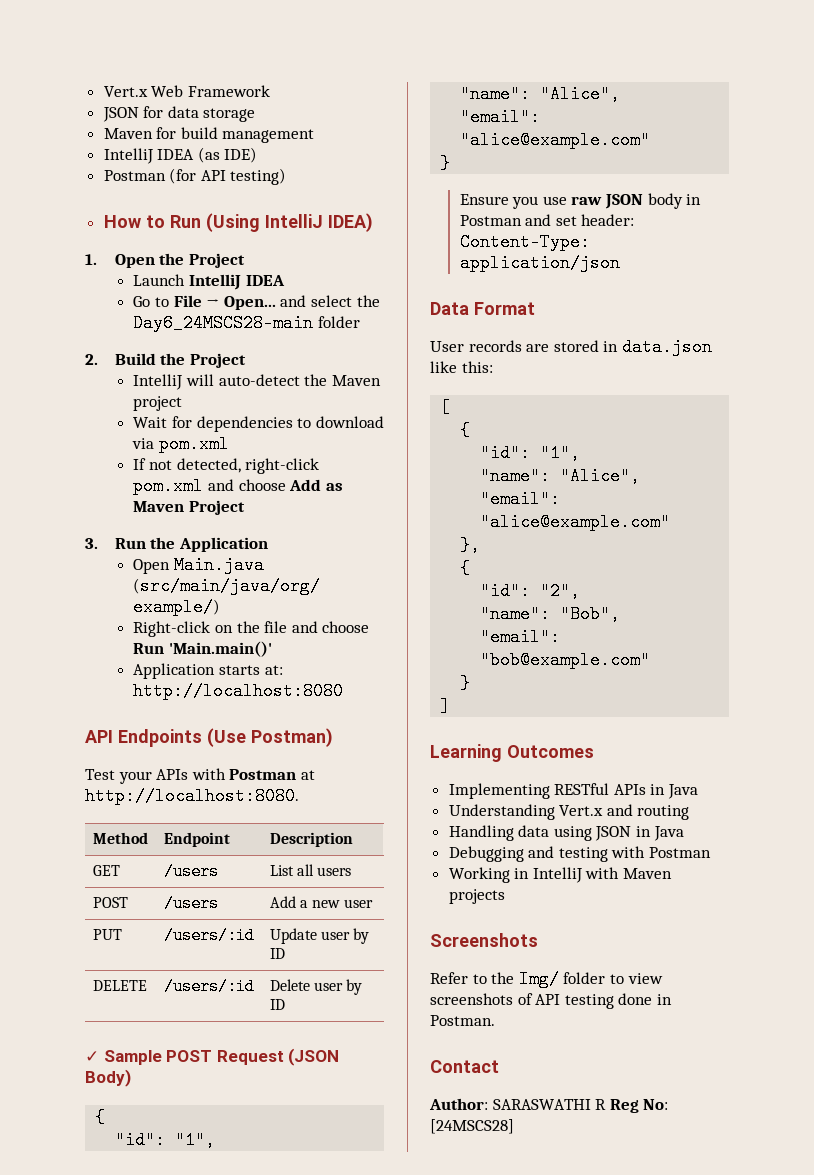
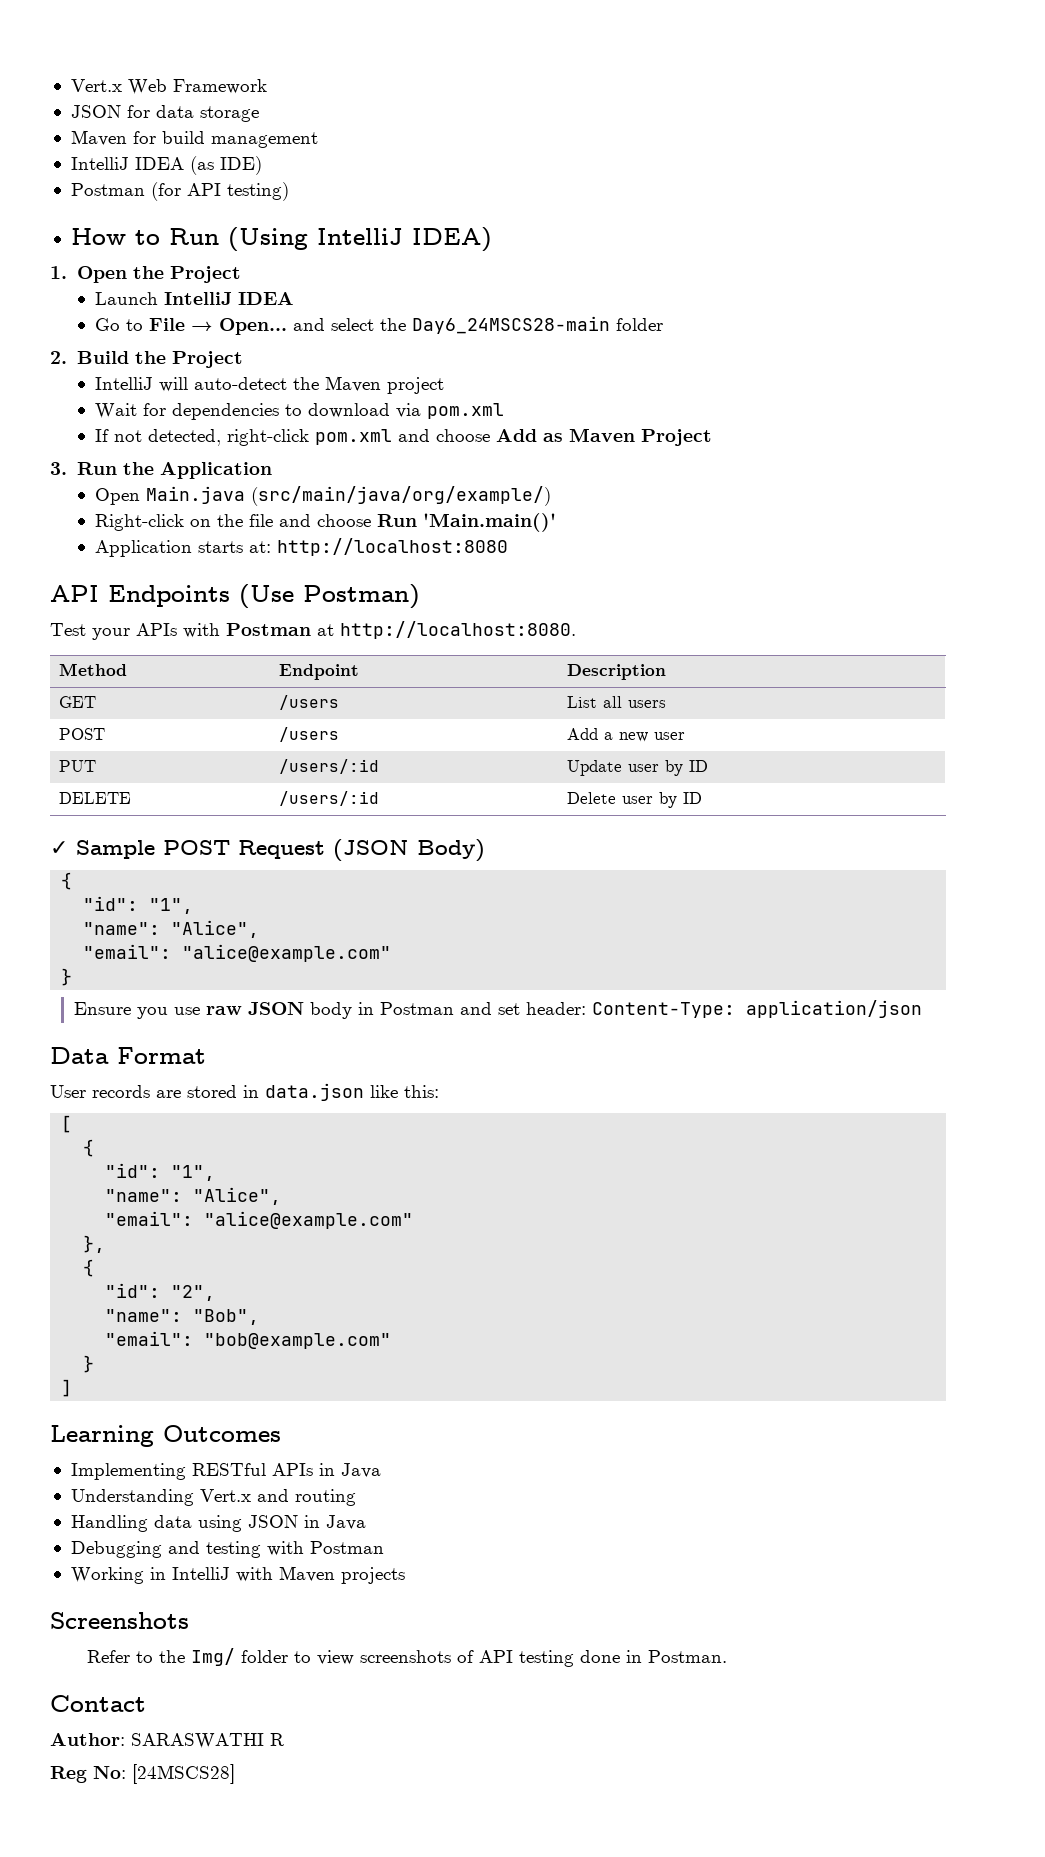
(607, 1104) none -> (284, 1739) //

